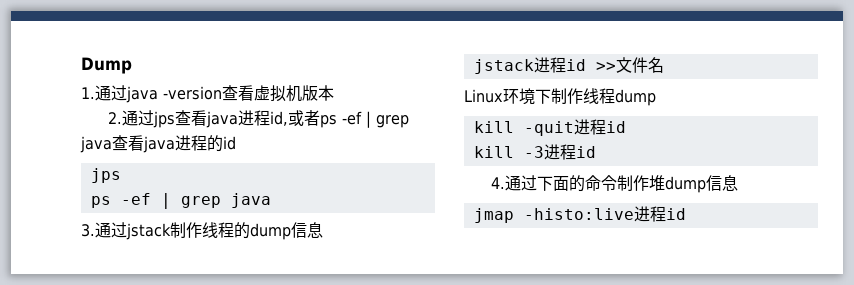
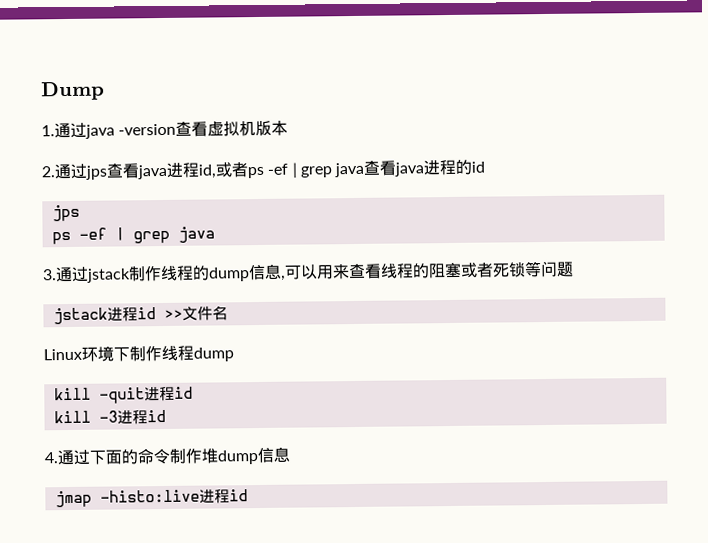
(323, 230) none -> [281,260,574,281] ,可以用来查看线程的阻塞或者死锁等问题

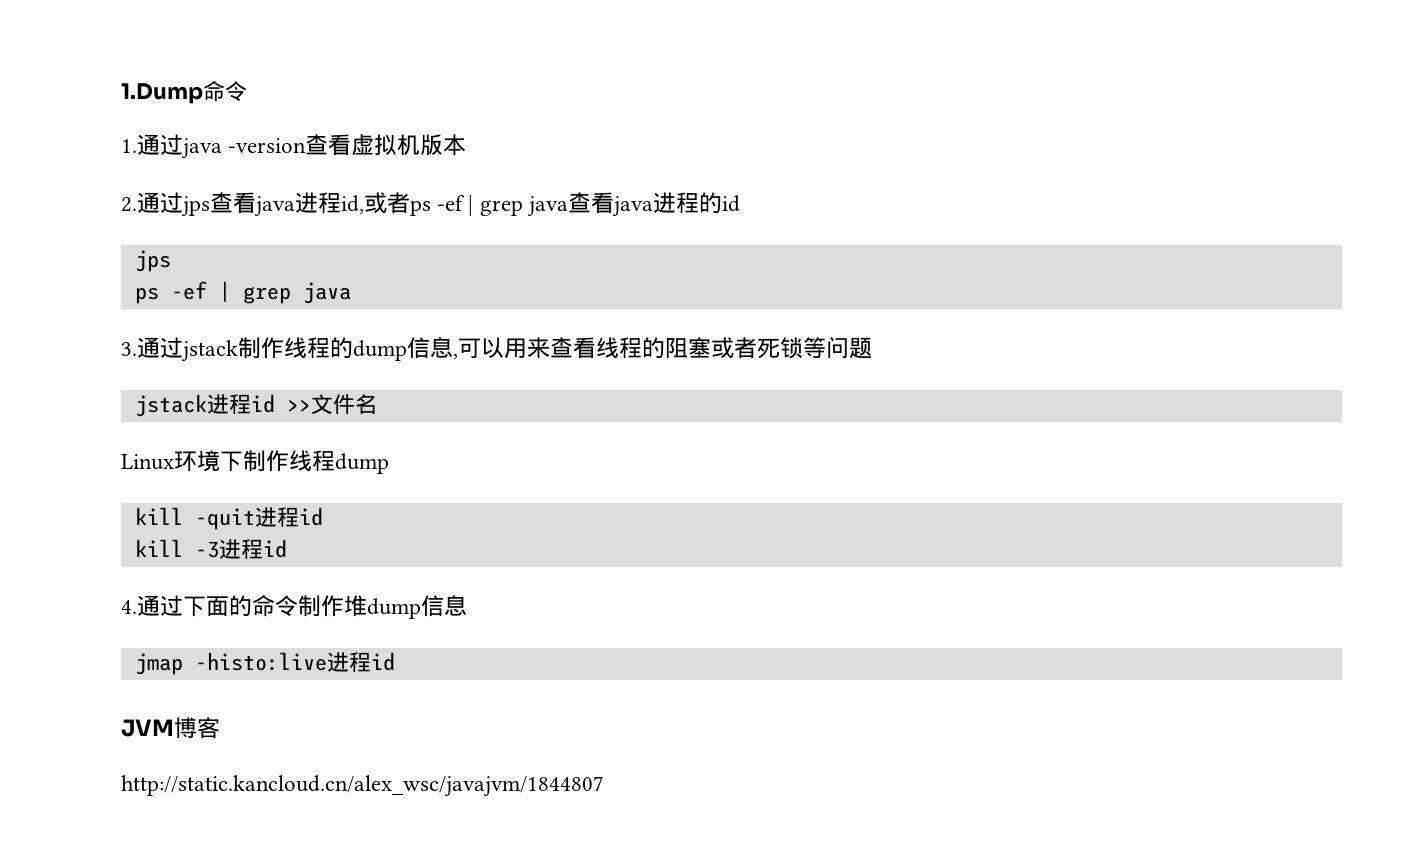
[41,81,105,101] Dump -> [121,80,247,104] 1.Dump命令
(248, 495) none -> [121,717,220,739] [121,775,604,797] // JVM博客 // http://static.kancloud.cn/alex_wsc/javajvm/1844807

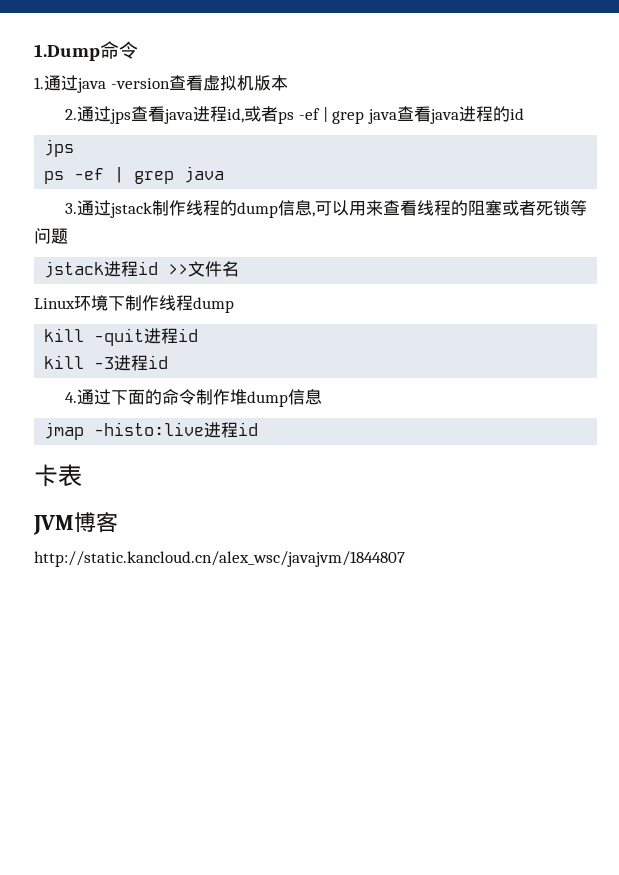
(395, 661) none -> [34,464,82,487] // 卡表

